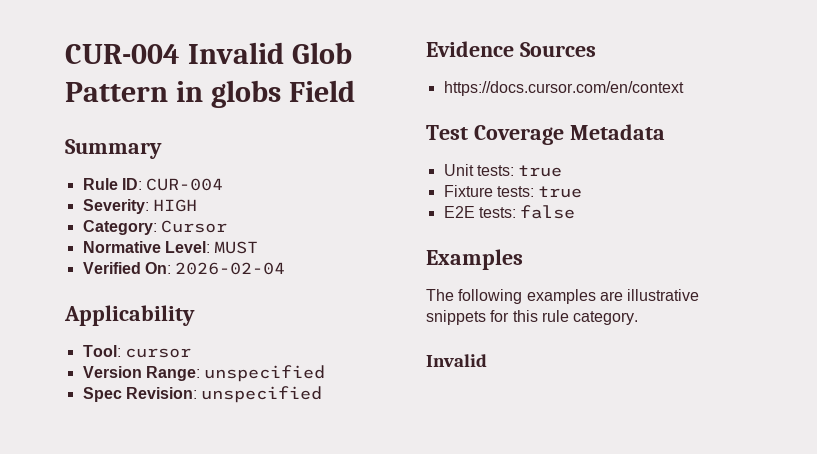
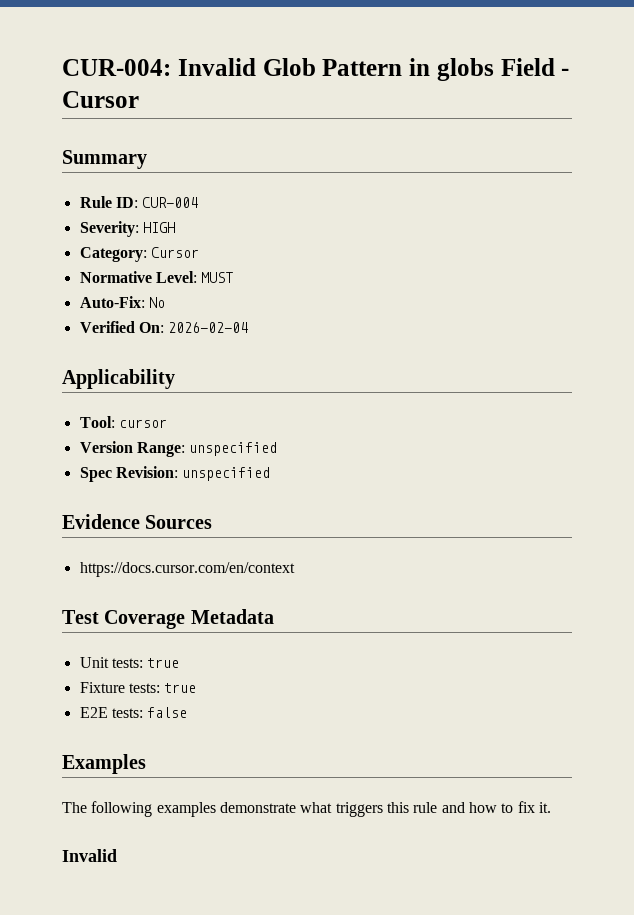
[65,44,180,64] CUR-004 -> [62,59,171,76] CUR-004:
(355, 91) none -> [561,68,570,76] [62,91,139,108] - Cursor
(259, 247) none -> [79,296,165,308] // Auto-Fix: No
[599,289,700,301] [426,310,639,325] are illustrative snippets for this rule category. -> [219,801,551,817] demonstrate what triggers this rule and how to fix it.

